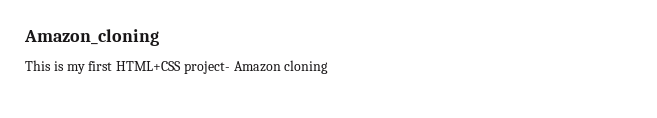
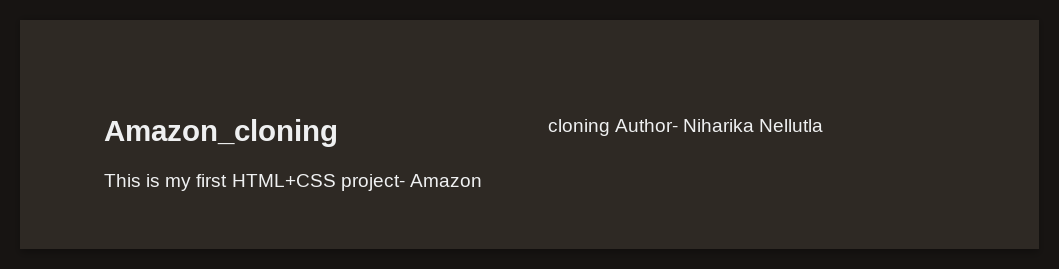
(329, 67) none -> [615,119,824,132] Author- Niharika Nellutla

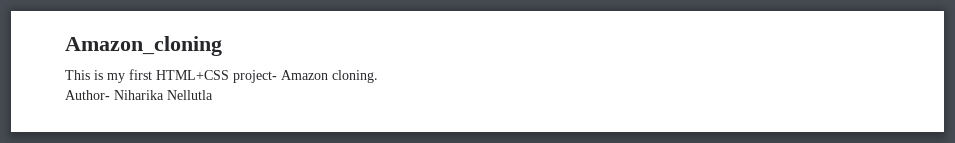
[548,119,610,136] cloning -> [332,70,378,83] cloning. //

